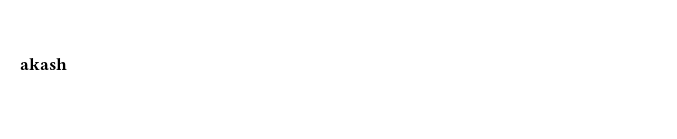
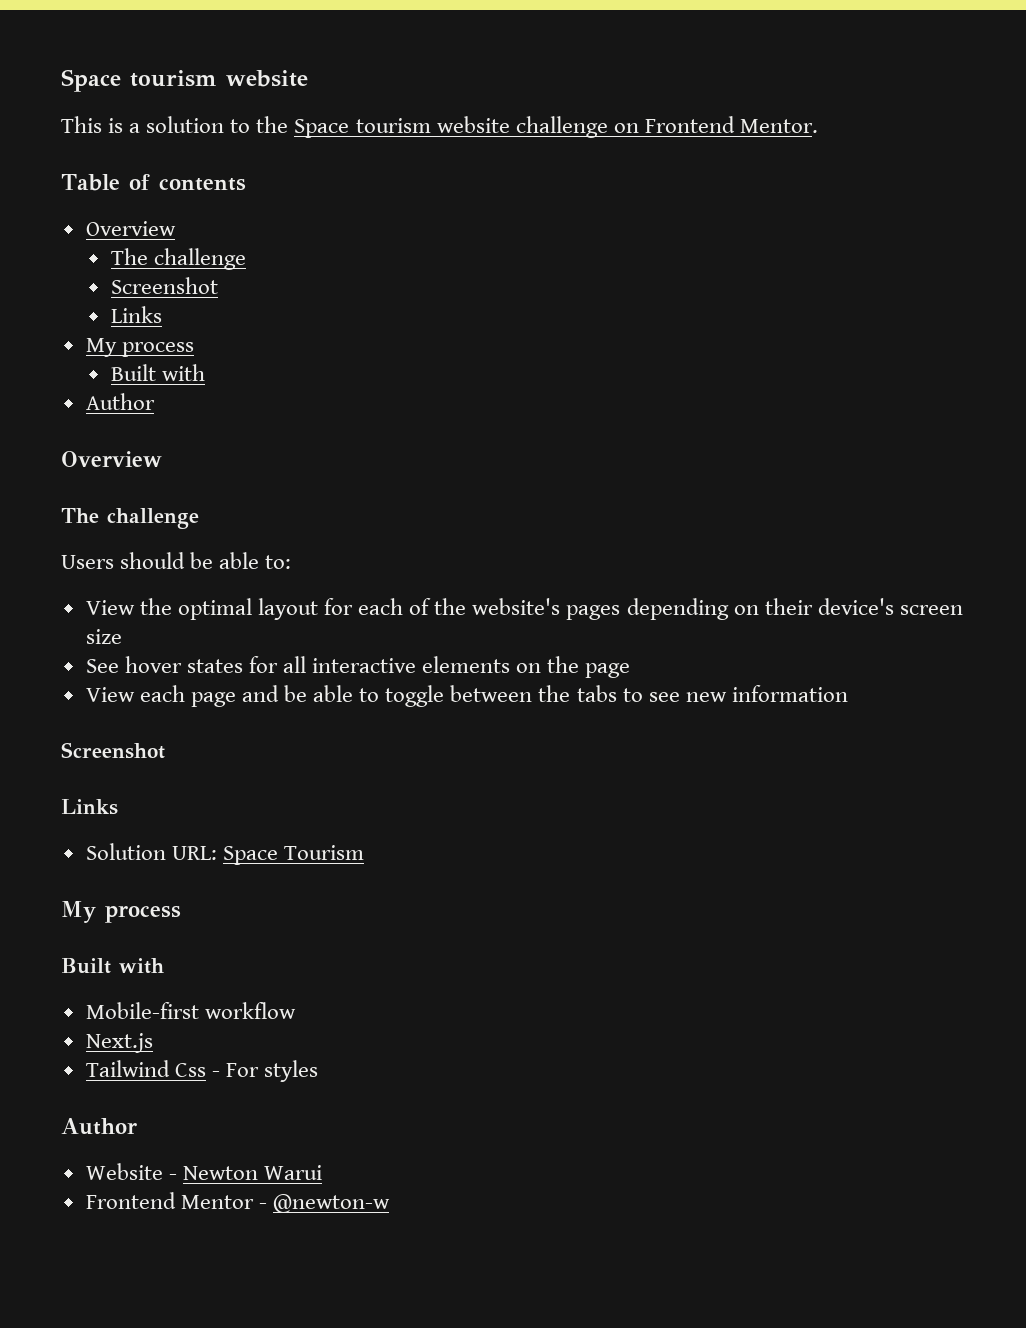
[20,58,67,70] akash -> [61,69,308,92] [61,116,818,138] [61,174,246,191] [85,221,176,236] [110,248,246,270] [110,277,218,294] [110,306,162,323] [85,338,194,357] [110,364,205,381] [85,393,155,410] [61,451,162,467] [61,508,199,529] [61,552,292,569] [85,598,963,620] [85,629,122,644] [85,656,631,678] [85,685,848,707] [61,742,165,759] [61,799,118,815] [85,843,364,865] [61,901,181,923] [61,958,164,974] [85,1002,296,1019] [85,1033,153,1053] [85,1060,319,1082] [61,1118,137,1135] [85,1163,322,1180] [85,1192,390,1213] Space tourism website // This is a solution to the Space tourism website challenge on Frontend Mentor. // Table of contents // Overview // The challenge // Screenshot // Links // My process // Built with // Author // Overview // The challenge // Users should be able to: // View the optimal layout for each of the website's pages depending on their device's screen size // See hover states for all interactive elements on the page // View each page and be able to toggle between the tabs to see new information // Screenshot // Links // Solution URL: Space Tourism // My process // Built with // Mobile-first workflow // Next.js // Tailwind Css - For styles // Author // Website - Newton Warui // Frontend Mentor - @newton-w

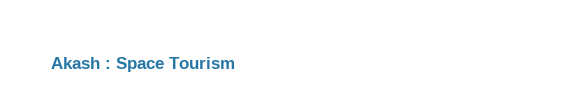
[61,69,308,92] [61,116,818,138] [61,174,246,191] [85,221,176,236] [110,248,246,270] [110,277,218,294] [110,306,162,323] [85,338,194,357] [110,364,205,381] [85,393,155,410] [61,451,162,467] [61,508,199,529] [61,552,292,569] [85,598,963,620] [85,629,122,644] [85,656,631,678] [85,685,848,707] [61,742,165,759] [61,799,118,815] [85,843,364,865] [61,901,181,923] [61,958,164,974] [85,1002,296,1019] [85,1033,153,1053] [85,1060,319,1082] [61,1118,137,1135] [85,1163,322,1180] [85,1192,390,1213] Space tourism website // This is a solution to the Space tourism website challenge on Frontend Mentor. // Table of contents // Overview // The challenge // Screenshot // Links // My process // Built with // Author // Overview // The challenge // Users should be able to: // View the optimal layout for each of the website's pages depending on their device's screen size // See hover states for all interactive elements on the page // View each page and be able to toggle between the tabs to see new information // Screenshot // Links // Solution URL: Space Tourism // My process // Built with // Mobile-first workflow // Next.js // Tailwind Css - For styles // Author // Website - Newton Warui // Frontend Mentor - @newton-w -> [51,57,235,72] Akash : Space Tourism

